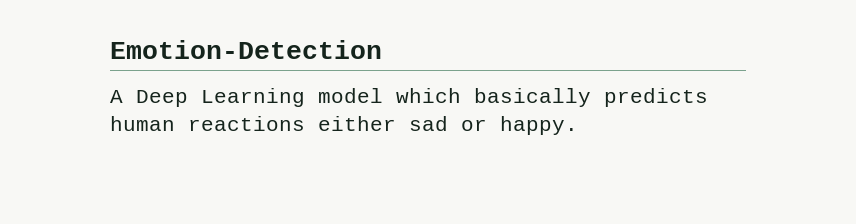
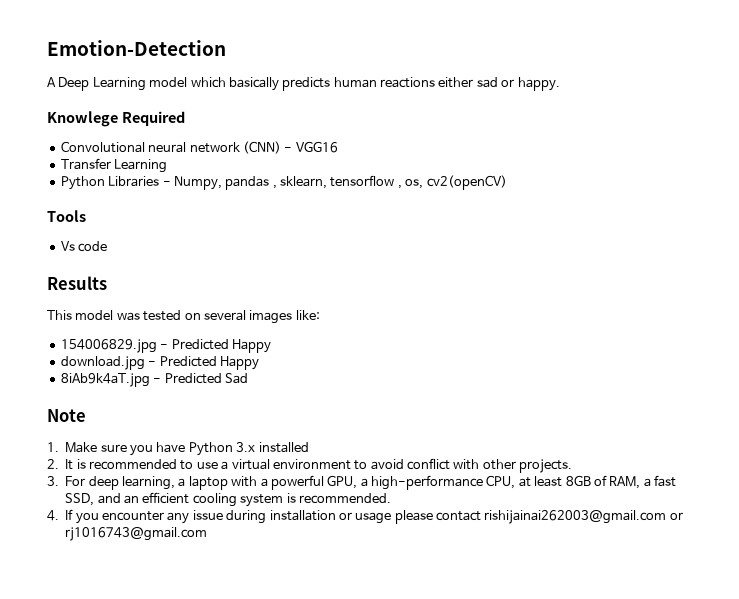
(578, 125) none -> [47,111,185,127] [60,141,338,154] [60,158,168,173] [60,175,507,190] [47,210,86,222] [60,241,108,252] [47,276,107,290] [47,310,320,324] [60,339,271,353] [60,356,259,370] [60,373,248,387] [47,409,86,422] [47,442,309,456] [47,458,573,473] [47,475,676,490] [65,492,391,507] [47,509,683,524] [65,527,208,541] // Knowlege Required // Convolutional neural network (CNN) - VGG16 // Transfer Learning // Python Libraries - Numpy, pandas , sklearn, tensorflow , os, cv2(openCV) // Tools // Vs code // Results // This model was tested on several images like: // 154006829.jpg - Predicted Happy // download.jpg - Predicted Happy // 8iAb9k4aT.jpg - Predicted Sad // Note // 1. Make sure you have Python 3.x installed // 2. It is recommended to use a virtual environment to avoid conflict with other projects. // 3. For deep learning, a laptop with a powerful GPU, a high-performance CPU, at least 8GB of RAM, a fast SSD, and an efficient cooling system is recommended. // 4. If you encounter any issue during installation or usage please contact rishijainai262003@gmail.com or rj1016743@gmail.com

